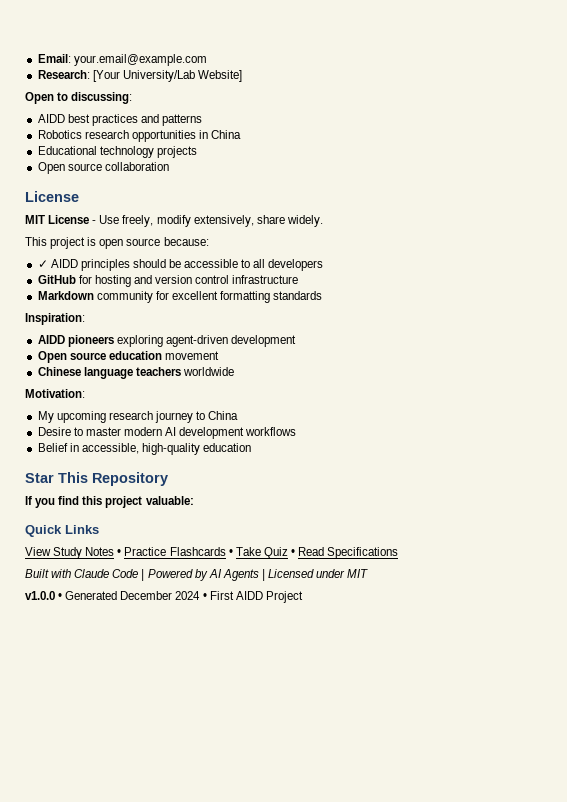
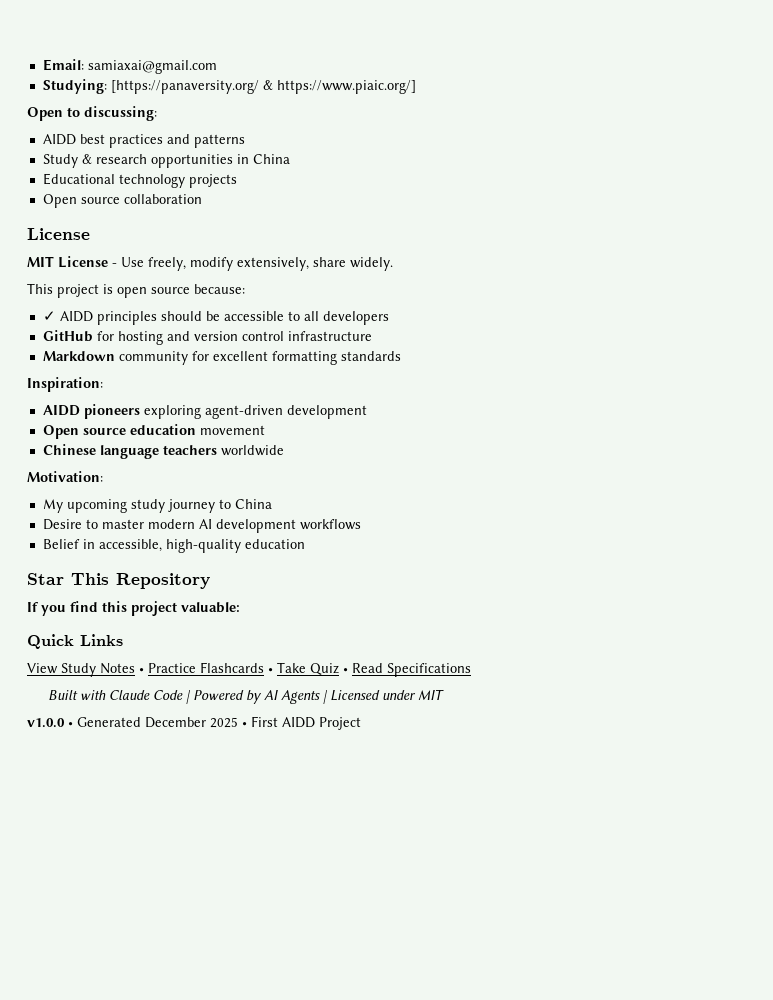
[73,54,207,66] [37,70,242,82] your.email@example.com // Research: [Your University/Lab Website] -> [87,60,217,74] [42,79,416,94] samiaxai@gmail.com // Studying: [https://panaversity.org/ & https://www.piaic.org/]
[37,130,82,139] Robotics -> [42,154,92,168] Study &
[108,411,153,420] research -> [130,499,165,513] study
[175,591,201,600] 2024 -> [210,717,238,728] 2025

